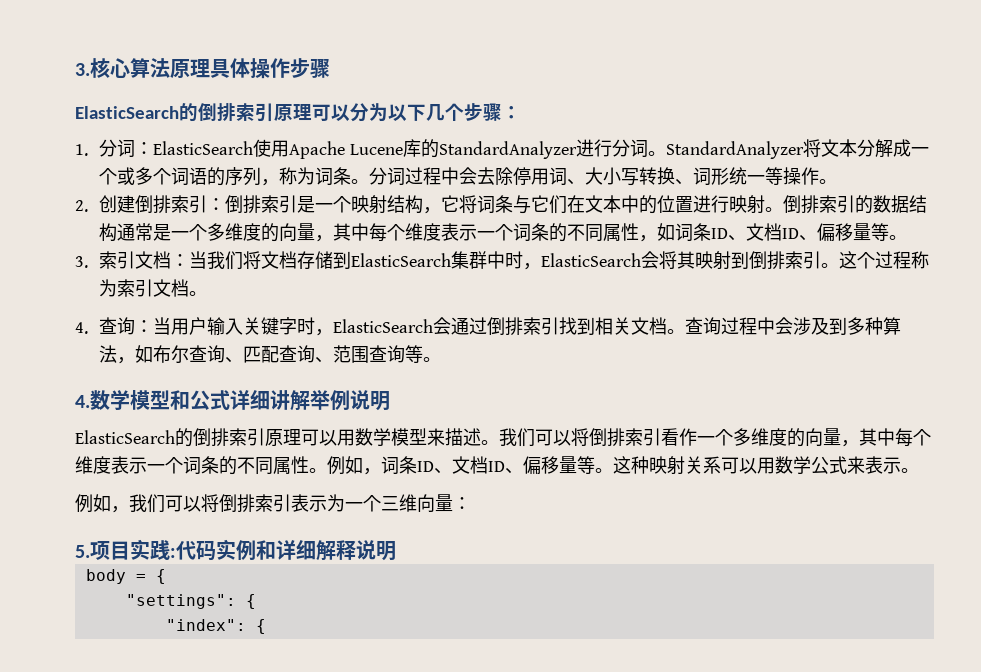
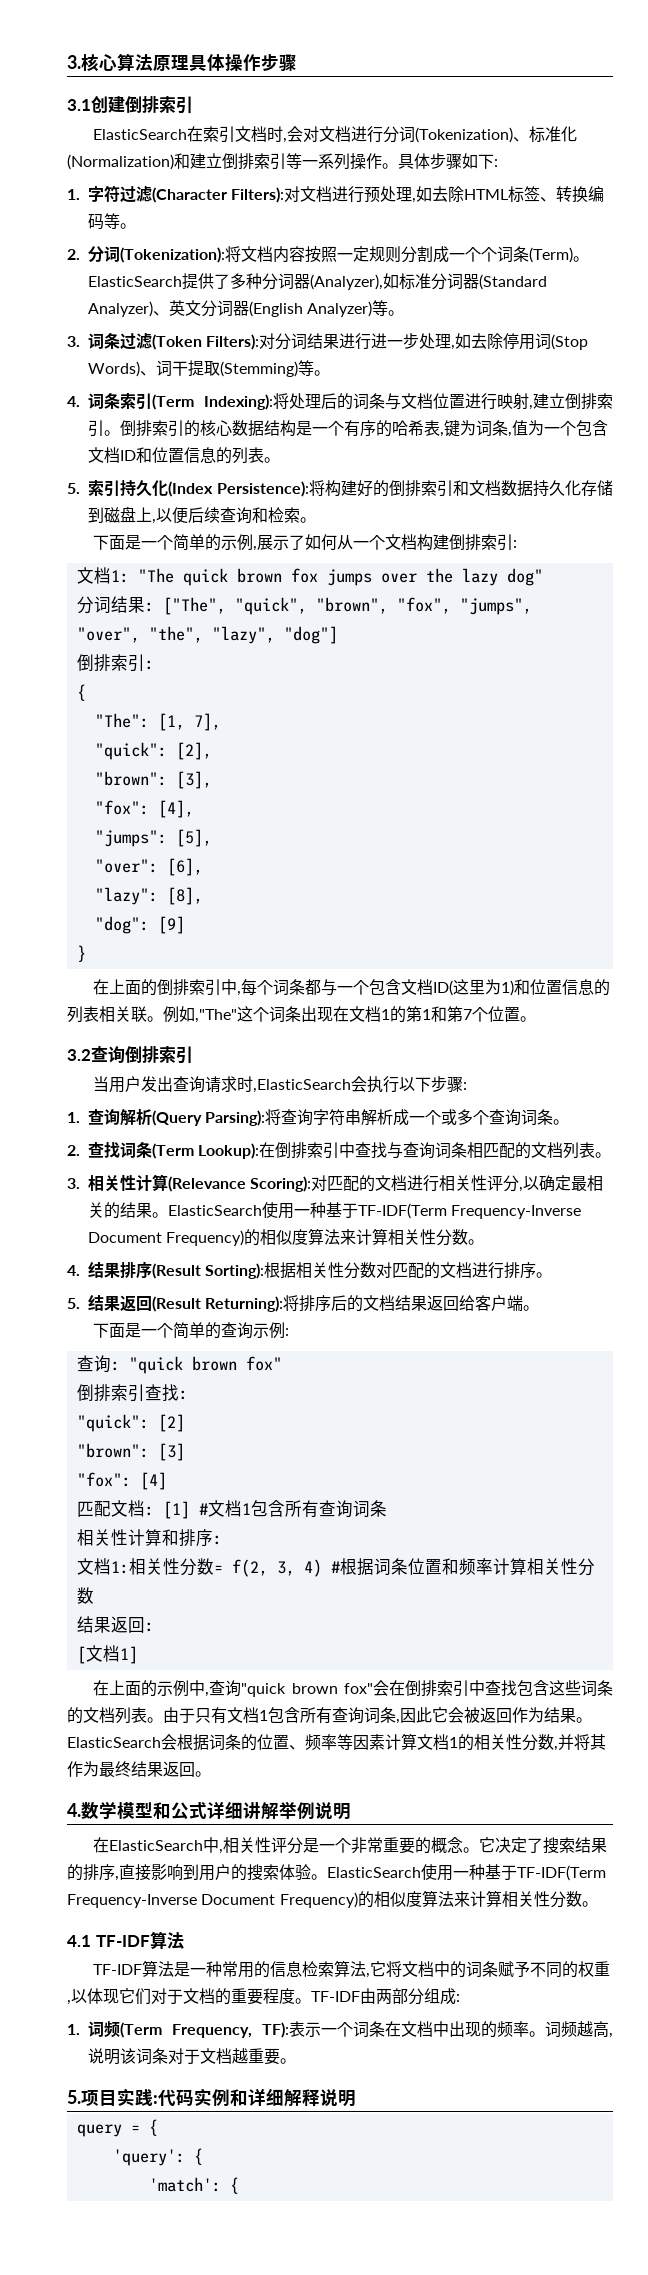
[75,103,521,122] [75,139,929,159] [98,167,837,186] [75,195,927,214] [98,223,907,242] [75,251,929,270] [98,279,207,297] [75,317,901,336] [98,345,423,364] ElasticSearch的倒排索引原理可以分为以下几个步骤： // 1.分词：ElasticSearch使用Apache Lucene库的StandardAnalyzer进行分词。StandardAnalyzer将文本分解成一个或多个词语的序列，称为词条。分词过程中会去除停用词、大小写转换、词形统一等操作。 // 2.创建倒排索引：倒排索引是一个映射结构，它将词条与它们在文本中的位置进行映射。倒排索引的数据结构通常是一个多维度的向量，其中每个维度表示一个词条的不同属性，如词条ID、文档ID、偏移量等。 // 3.索引文档：当我们将文档存储到ElasticSearch集群中时，ElasticSearch会将其映射到倒排索引。这个过程称为索引文档。 // 4.查询：当用户输入关键字时，ElasticSearch会通过倒排索引找到相关文档。查询过程中会涉及到多种算法，如布尔查询、匹配查询、范围查询等 -> [67,96,193,114] [93,126,578,143] [67,153,498,170] [67,185,605,203] [88,213,136,230] [67,246,589,263] [88,273,547,290] [88,300,405,317] [67,332,589,350] [88,360,330,377] [67,392,613,410] [88,420,608,437] [88,447,280,464] [67,480,613,497] [88,506,316,524] [93,534,518,551] [76,567,543,586] [76,596,532,615] [76,626,338,644] [76,654,154,672] [76,684,86,701] [94,713,221,731] [94,742,212,760] [94,771,212,789] [94,800,194,818] [94,829,212,847] [94,858,203,876] [94,887,203,905] [94,916,185,934] [76,945,86,962] [93,979,611,996] [67,1006,536,1023] [67,1046,193,1064] [93,1076,468,1093] [67,1108,570,1126] [67,1141,612,1159] [67,1174,604,1192] [88,1202,582,1219] [88,1228,485,1246] [67,1262,553,1279] [67,1295,540,1312] [93,1322,290,1339] [76,1355,282,1374] [76,1384,188,1402] [76,1414,185,1432] [76,1443,185,1461] [76,1472,167,1490] [76,1500,387,1519] [76,1529,222,1547] [76,1558,595,1577] [76,1587,94,1604] [76,1616,154,1633] [76,1645,138,1664] [93,1680,613,1697] [67,1707,592,1724] [67,1733,606,1751] [67,1761,195,1777] 3.1创建倒排索引 // ElasticSearch在索引文档时,会对文档进行分词(Tokenization)、标准化(Normalization)和建立倒排索引等一系列操作。具体步骤如下: // 1.字符过滤(Character Filters):对文档进行预处理,如去除HTML标签、转换编码等。 // 2.分词(Tokenization):将文档内容按照一定规则分割成一个个词条(Term)。ElasticSearch提供了多种分词器(Analyzer),如标准分词器(Standard Analyzer)、英文分词器(English Analyzer)等。 // 3.词条过滤(Token Filters):对分词结果进行进一步处理,如去除停用词(Stop Words)、词干提取(Stemming)等。 // 4.词条索引(Term Indexing):将处理后的词条与文档位置进行映射,建立倒排索引。倒排索引的核心数据结构是一个有序的哈希表,键为词条,值为一个包含文档ID和位置信息的列表。 // 5.索引持久化(Index Persistence):将构建好的倒排索引和文档数据持久化存储到磁盘上,以便后续查询和检索。 // 下面是一个简单的示例,展示了如何从一个文档构建倒排索引: // 文档1: "The quick brown fox jumps over the lazy dog" // 分词结果: ["The", "quick", "brown", "fox", "jumps", "over", "the", "lazy", "dog"] // 倒排索引: // { // "The": [1, 7], // "quick": [2], // "brown": [3], // "fox": [4], // "jumps": [5], // "over": [6], // "lazy": [8], // "dog": [9] // } // 在上面的倒排索引中,每个词条都与一个包含文档ID(这里为1)和位置信息的列表相关联。例如,"The"这个词条出现在文档1的第1和第7个位置。 // 3.2查询倒排索引 // 当用户发出查询请求时,ElasticSearch会执行以下步骤: // 1.查询解析(Query Parsing):将查询字符串解析成一个或多个查询词条。 // 2.查找词条(Term Lookup):在倒排索引中查找与查询词条相匹配的文档列表。 // 3.相关性计算(Relevance Scoring):对匹配的文档进行相关性评分,以确定最相关的结果。ElasticSearch使用一种基于TF-IDF(Term Frequency-Inverse Document Frequency)的相似度算法来计算相关性分数。 // 4.结果排序(Result Sorting):根据相关性分数对匹配的文档进行排序。 // 5.结果返回(Result Returning):将排序后的文档结果返回给客户端。 // 下面是一个简单的查询示例: // 查询: "quick brown fox" // 倒排索引查找: // "quick": [2] // "brown": [3] // "fox": [4] // 匹配文档: [1] #文档1包含所有查询词条 // 相关性计算和排序: // 文档1:相关性分数= f(2, 3, 4) #根据词条位置和频率计算相关性分数 // 结果返回: // [文档1] // 在上面的示例中,查询"quick brown fox"会在倒排索引中查找包含这些词条的文档列表。由于只有文档1包含所有查询词条,因此它会被返回作为结果。ElasticSearch会根据词条的位置、频率等因素计算文档1的相关性分数,并将其作为最终结果返回
[75,428,931,447] [75,456,919,475] [75,494,471,513] ElasticSearch的倒排索引原理可以用数学模型来描述。我们可以将倒排索引看作一个多维度的向量，其中每个维度表示一个词条的不同属性。例如，词条ID、文档ID、偏移量等。这种映射关系可以用数学公式来表示。 // 例如，我们可以将倒排索引表示为一个三维向量： -> [93,1837,608,1854] [67,1864,606,1881] [67,1890,598,1908] [67,1931,184,1949] [93,1960,611,1978] [67,1988,460,2005] [67,2021,613,2038] [88,2048,296,2065] 在ElasticSearch中,相关性评分是一个非常重要的概念。它决定了搜索结果的排序,直接影响到用户的搜索体验。ElasticSearch使用一种基于TF-IDF(Term Frequency-Inverse Document Frequency)的相似度算法来计算相关性分数。 // 4.1 TF-IDF算法 // TF-IDF算法是一种常用的信息检索算法,它将文档中的词条赋予不同的权重,以体现它们对于文档的重要程度。TF-IDF由两部分组成: // 1.词频(Term Frequency, TF):表示一个词条在文档中出现的频率。词频越高,说明该词条对于文档越重要。
[85,569,126,584] body -> [76,2124,122,2137] query
[125,594,256,609] [165,619,246,631] "settings": { // "index": -> [112,2148,203,2166] [148,2177,221,2192] 'query': { // 'match':

